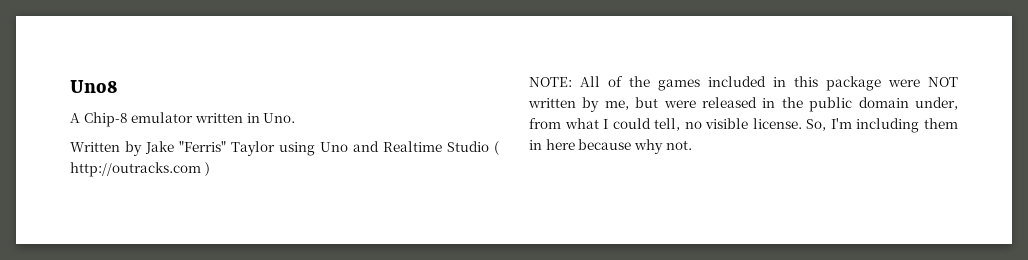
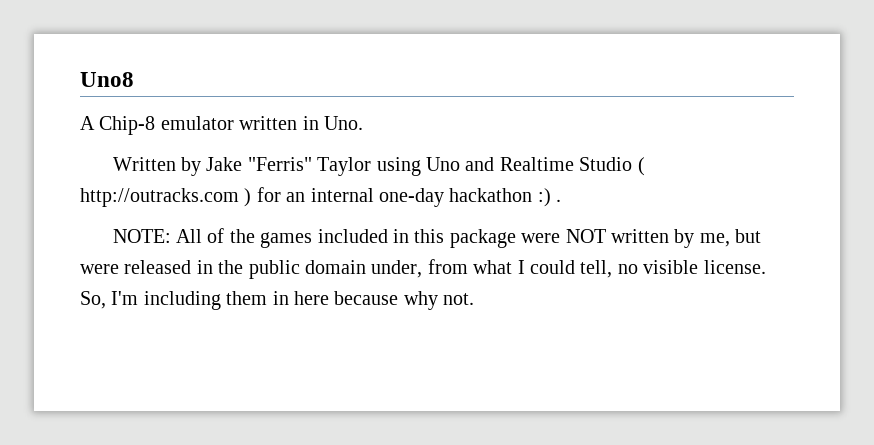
(210, 169) none -> [256,187,562,207] for an internal one-day hackathon :) .

